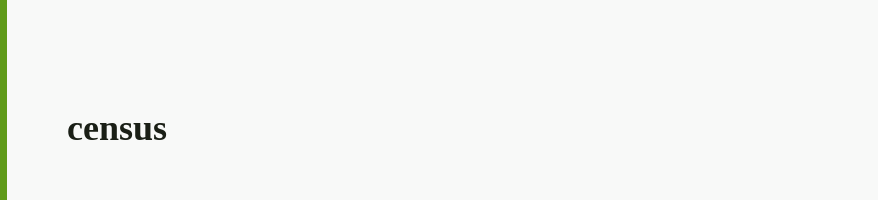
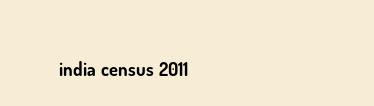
[67,123,167,140] census -> [59,61,188,76] india census 2011

